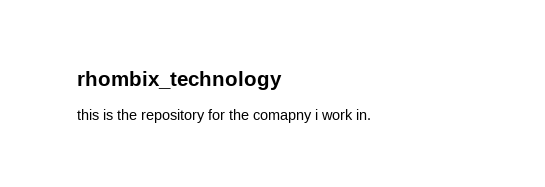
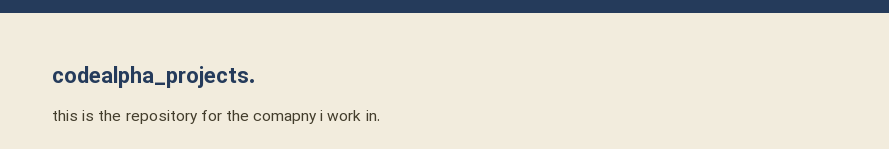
[77,71,282,90] rhombix_technology -> [52,66,255,88] codealpha_projects.

